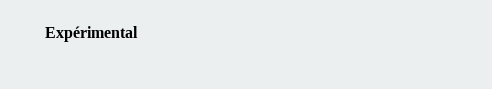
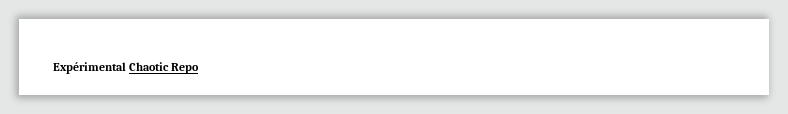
(138, 34) none -> [129,62,200,74] Chaotic Repo

